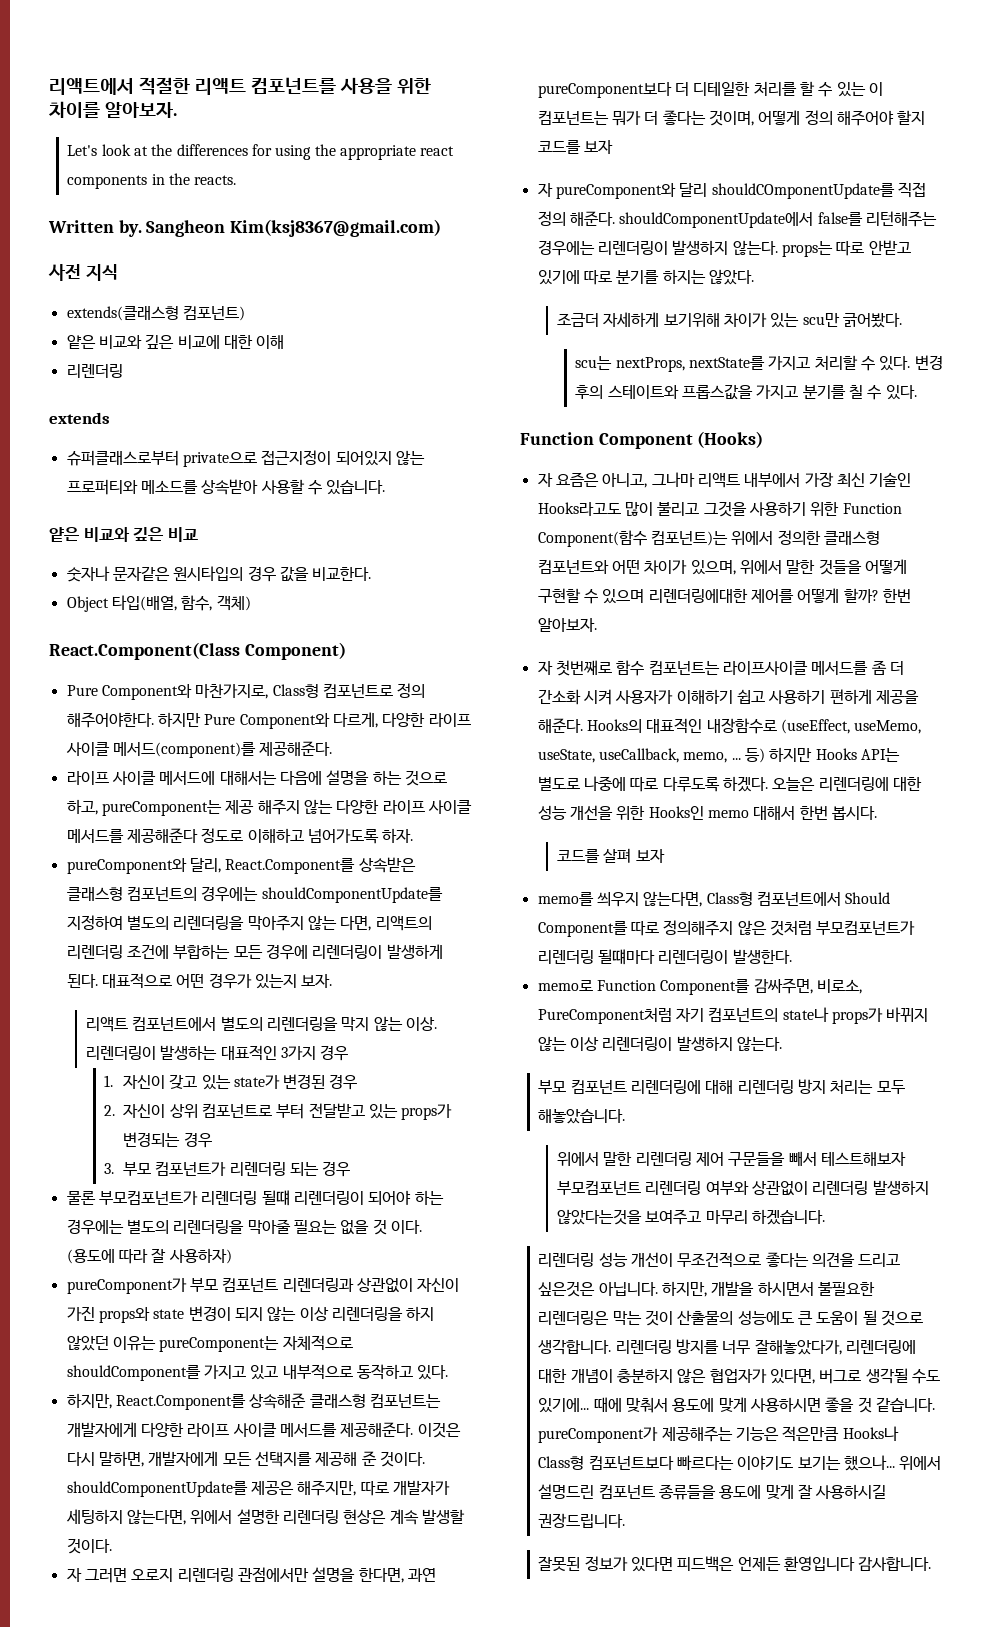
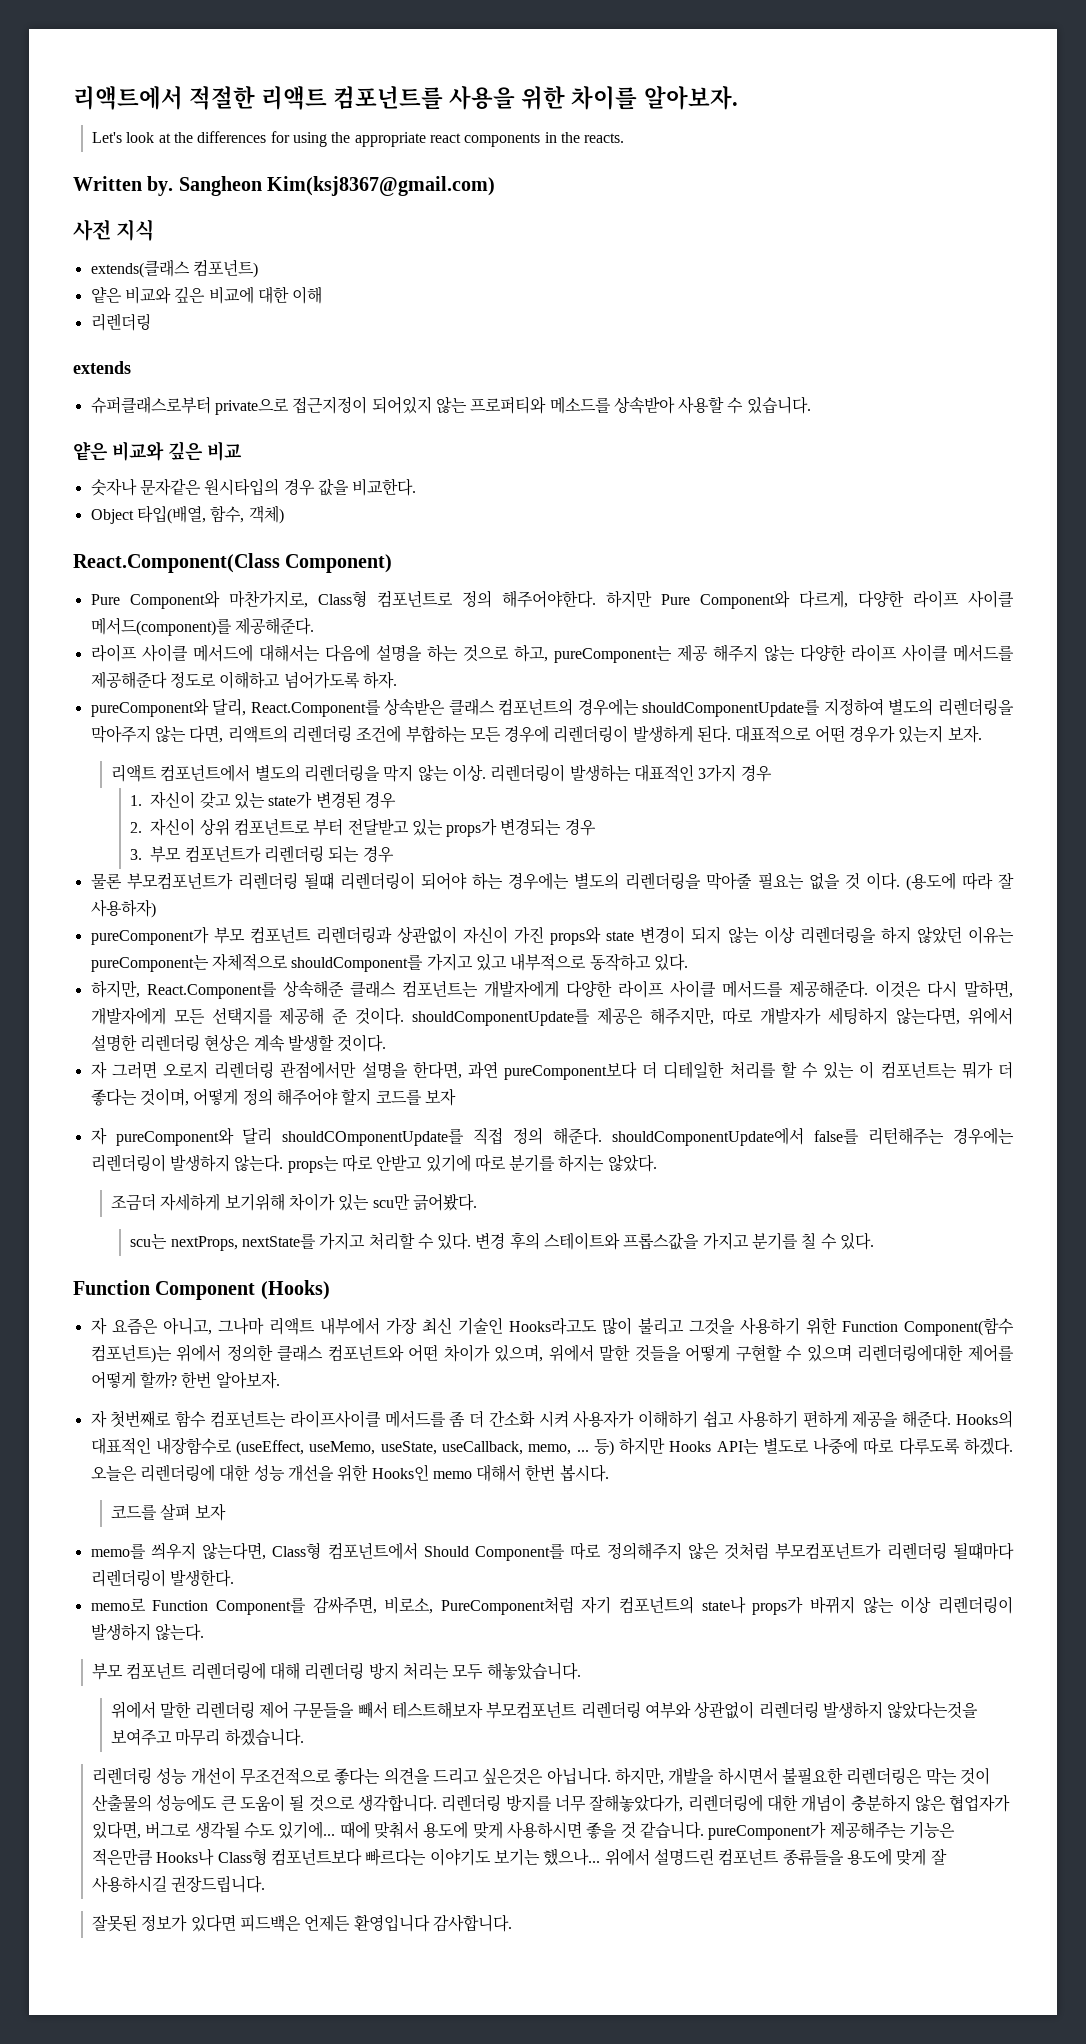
[66,306,179,321] extends(클래스형 -> [90,259,190,278] extends(클래스
[66,887,123,901] 클래스형 -> [448,698,495,716] 클래스
[309,1394,366,1408] 클래스형 -> [349,980,396,998] 클래스
[823,531,880,545] 클래스형 -> [277,1344,324,1362] 클래스

